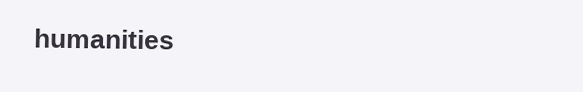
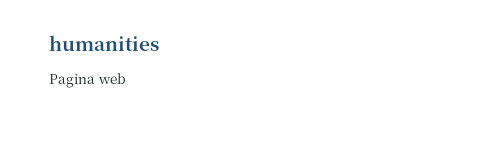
(175, 39) none -> [49,73,126,88] // Pagina web

